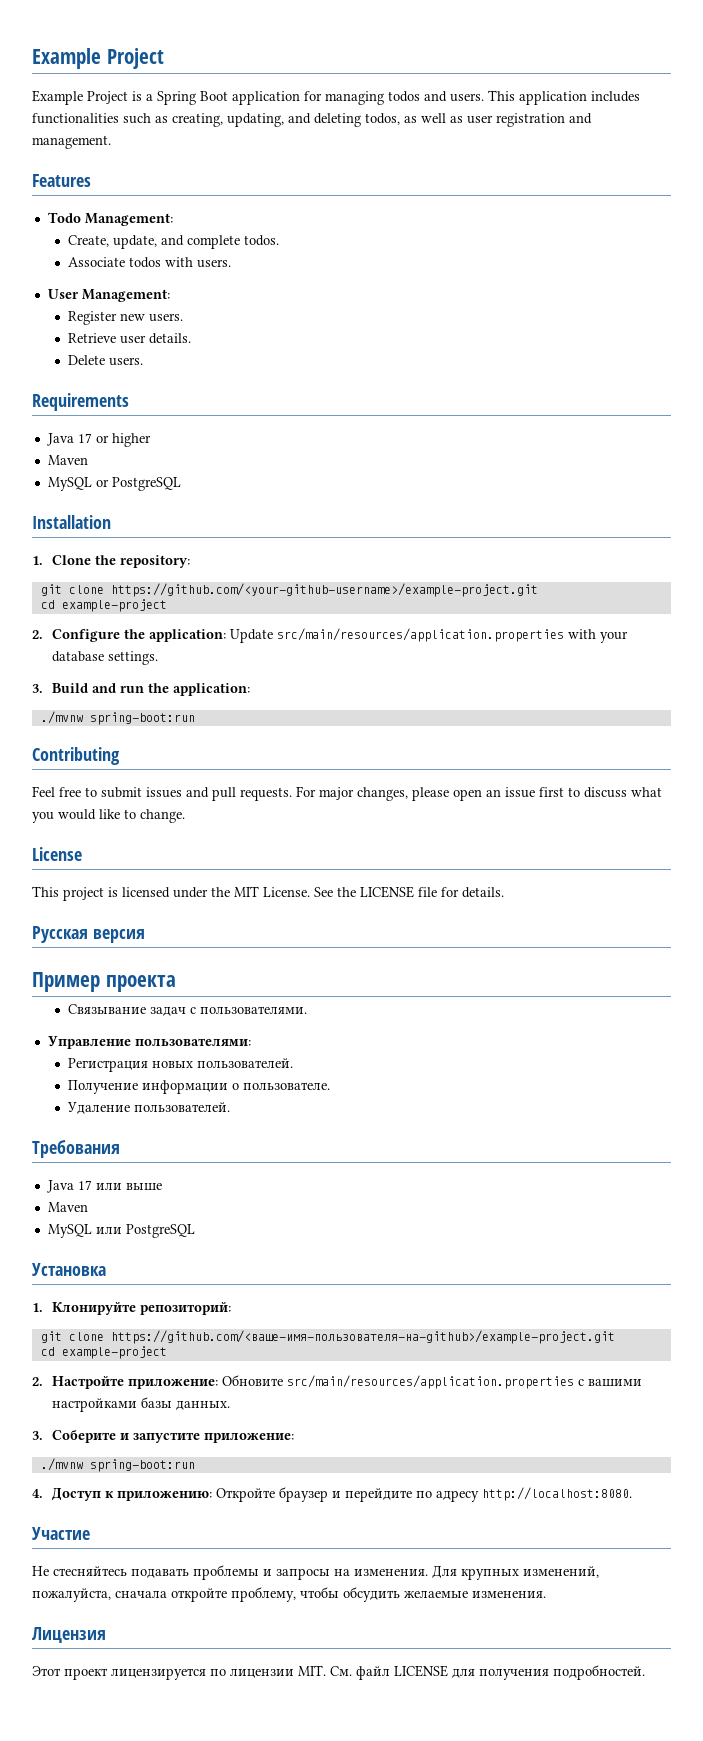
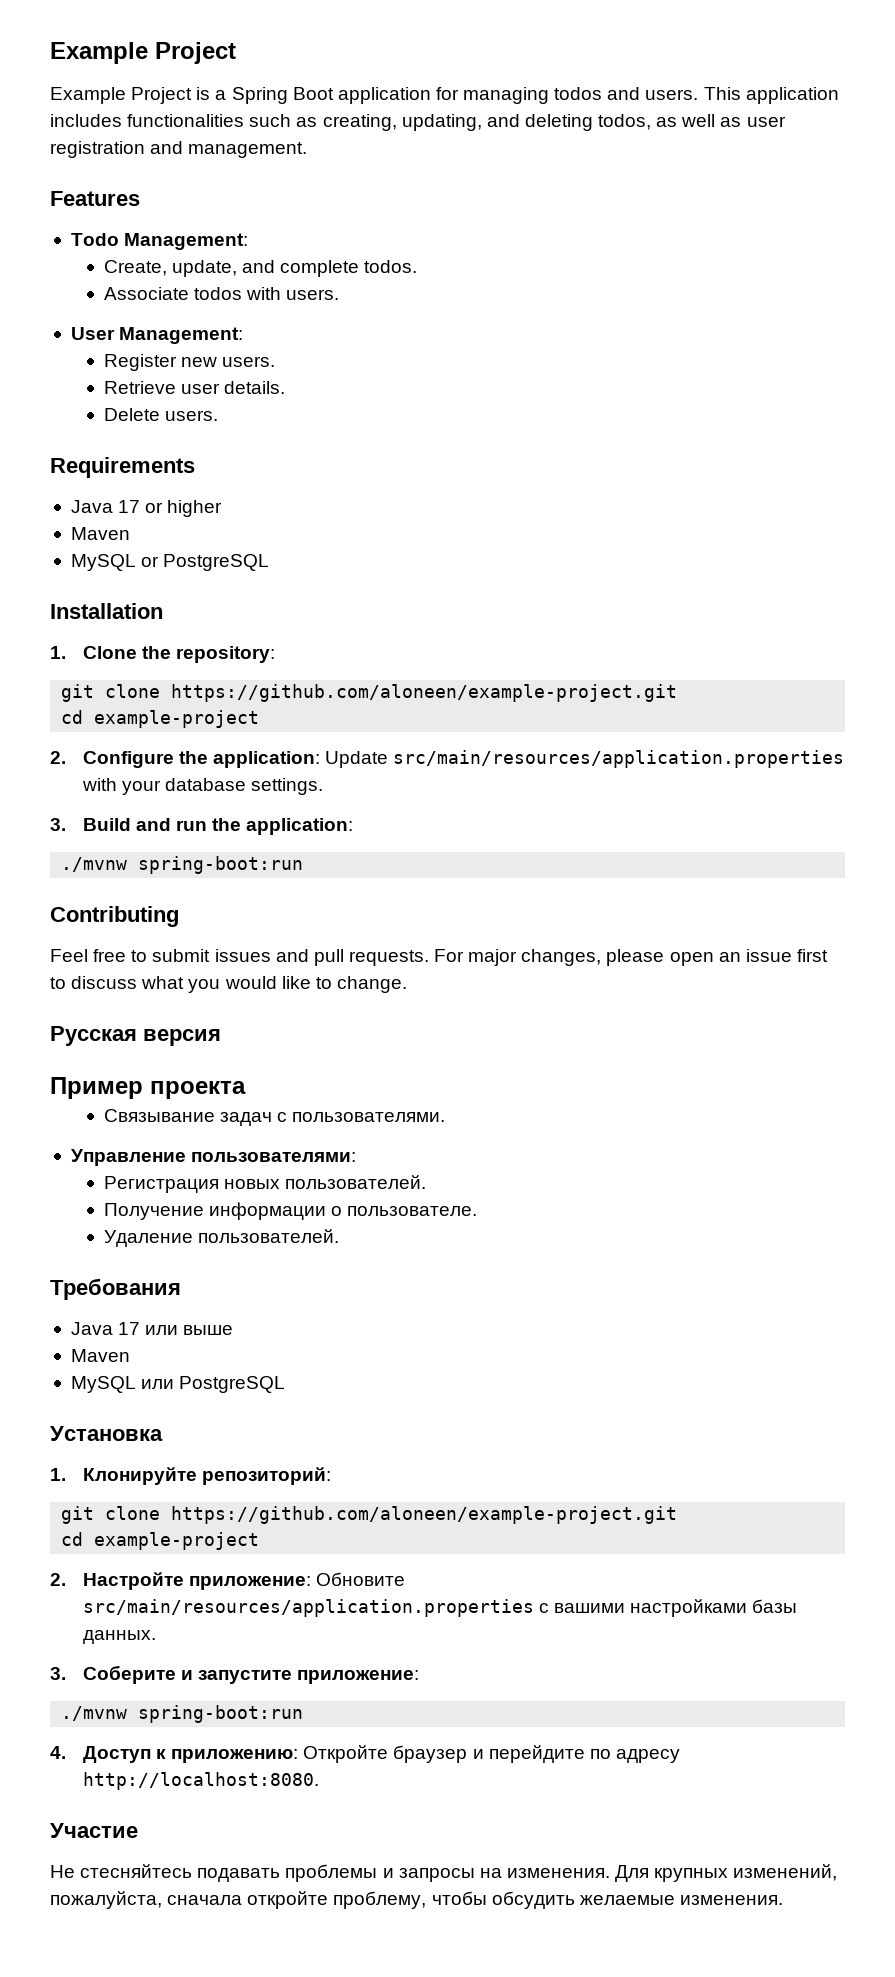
[110,583,538,597] https://github.com/<your-github-username>/example-project.git -> [171,684,678,702] https://github.com/aloneen/example-project.git
[32,847,82,861] [32,886,504,901] // License // This project is licensed under the MIT License. See the LICENSE file for details. -> (407, 984) none
[110,1330,615,1344] https://github.com/<ваше-имя-пользователя-на-github>/example-project.git -> [171,1506,678,1524] https://github.com/aloneen/example-project.git
[32,1627,106,1643] [32,1665,645,1680] // Лицензия // Этот проект лицензируется по лицензии MIT. См. файл LICENSE для получения подробностей. -> (783, 1900) none

